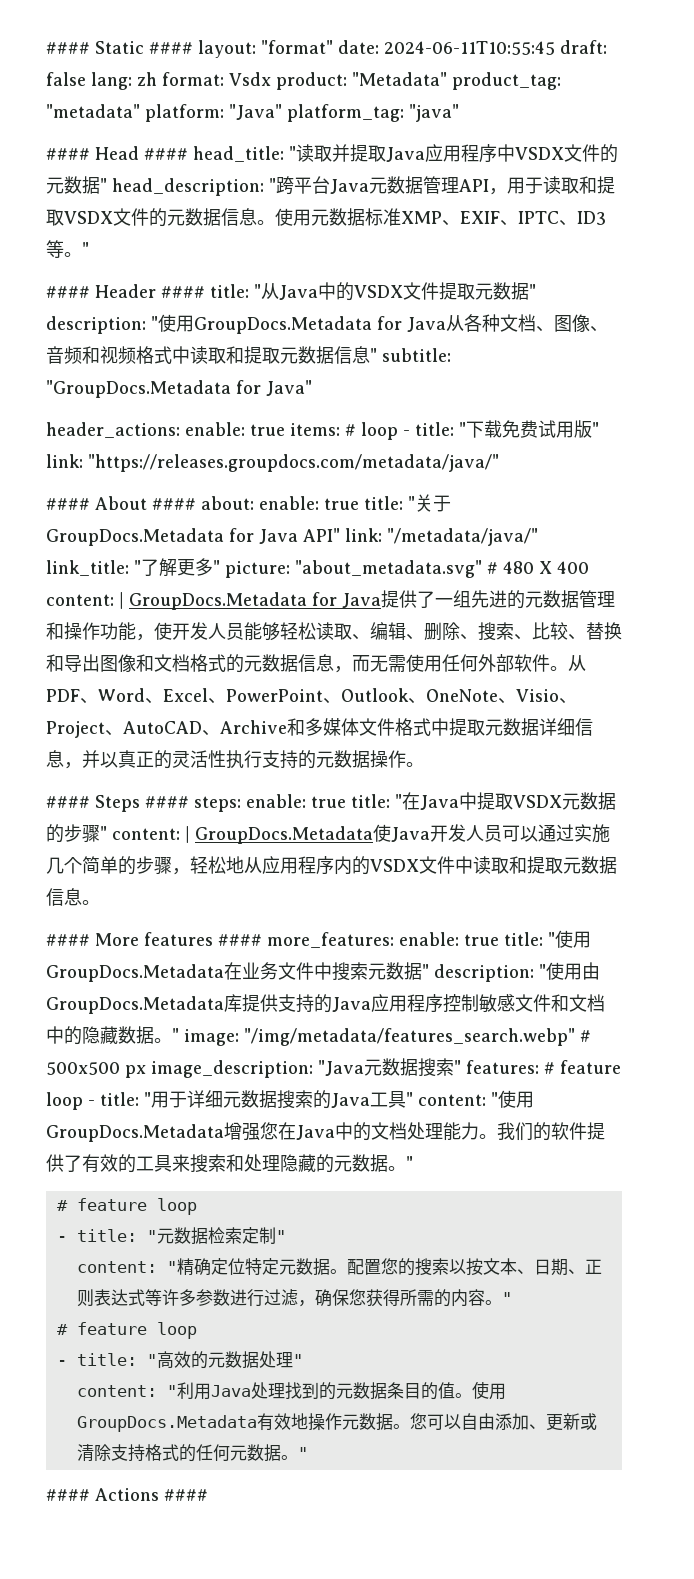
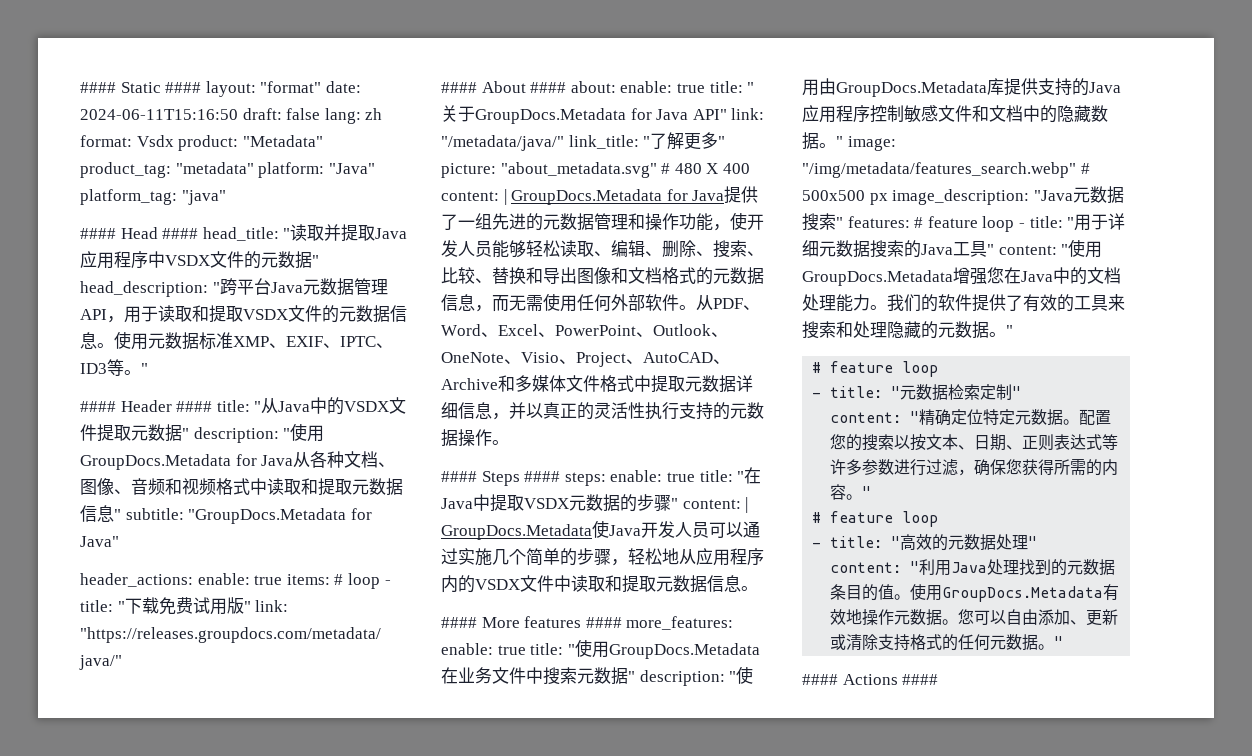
[384,41,555,55] 2024-06-11T10:55:45 -> [80,109,238,120] 2024-06-11T15:16:50

